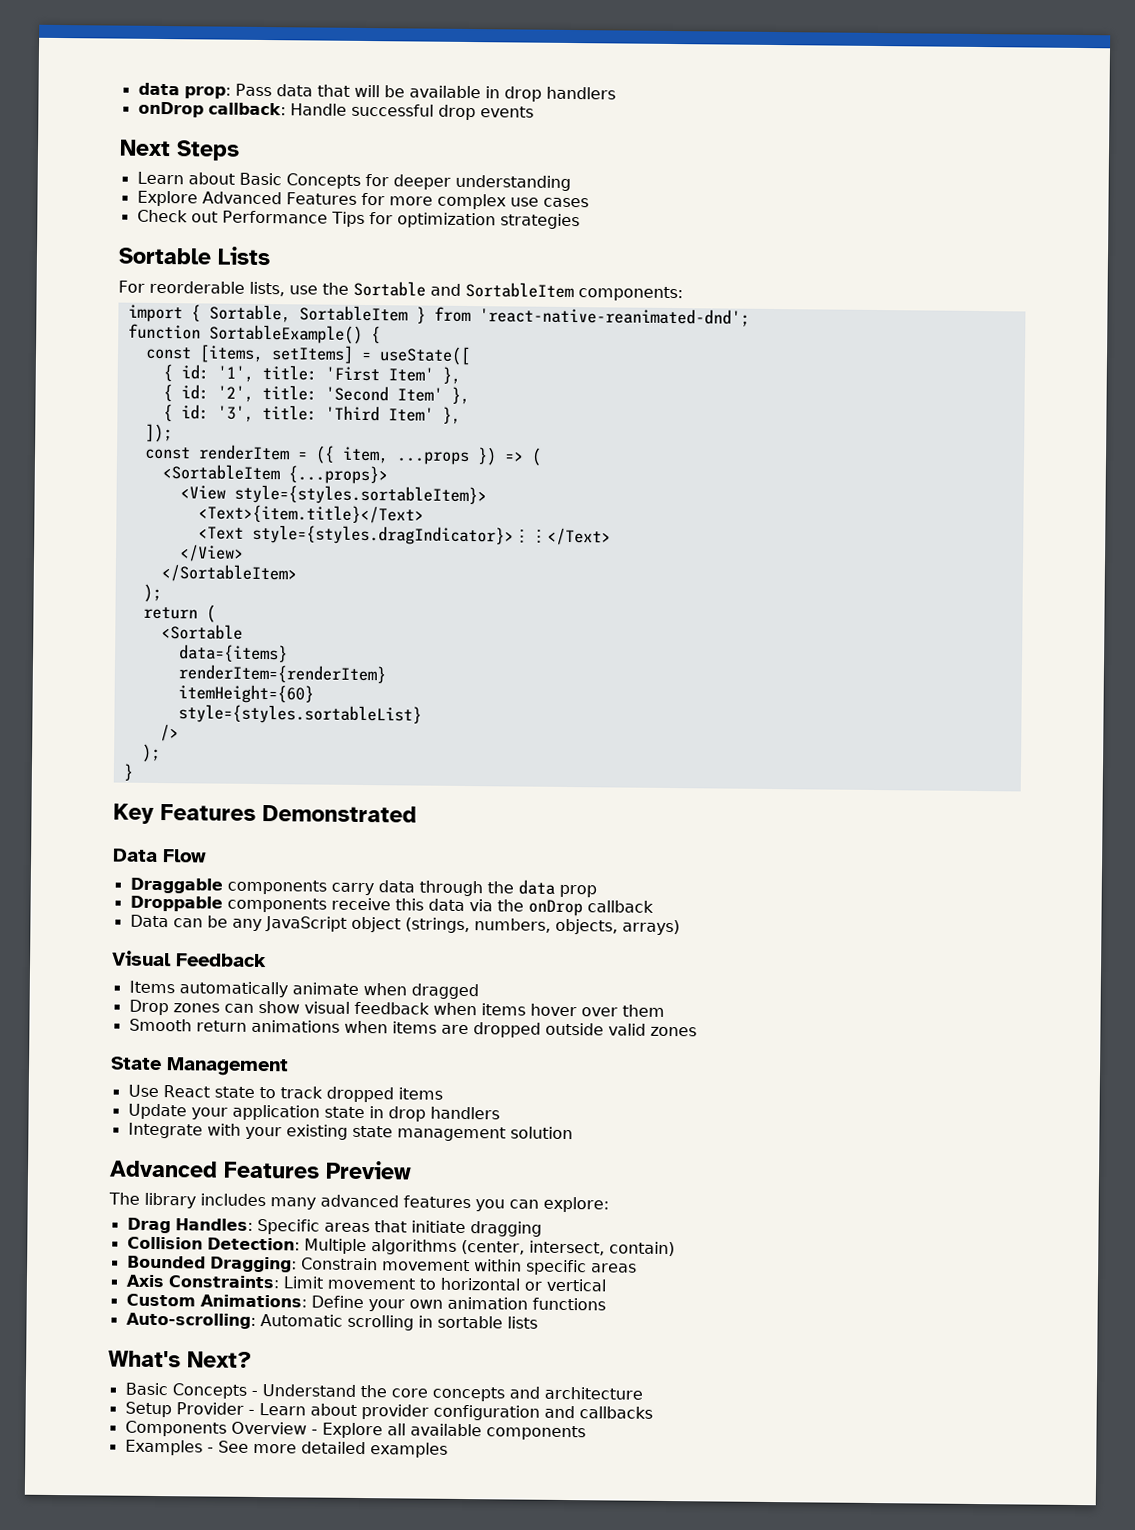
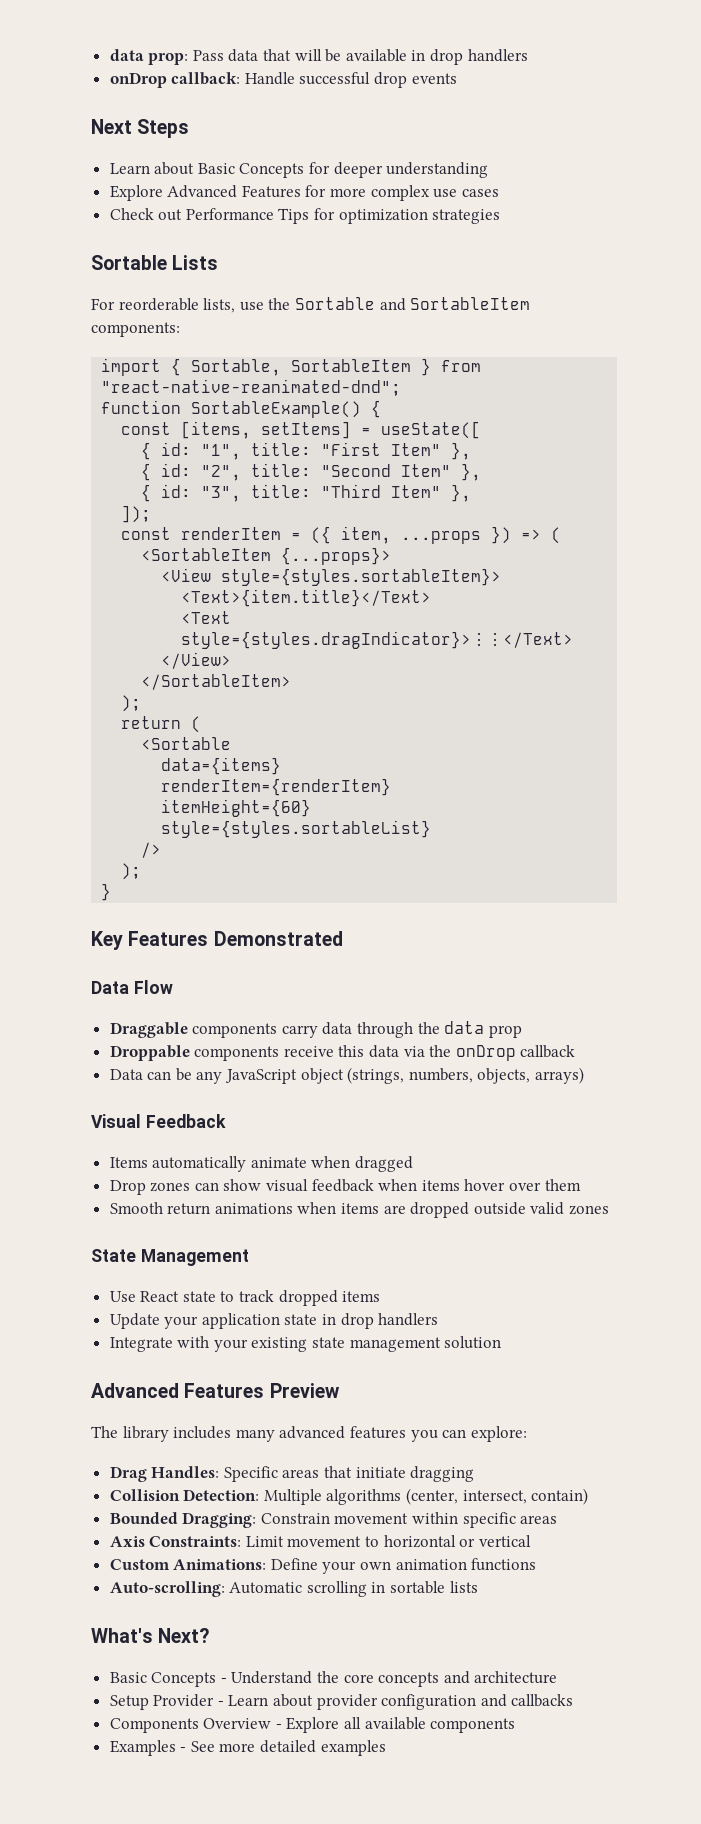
[478,307,750,327] 'react-native-reanimated-dnd'; -> [101,379,402,396] "react-native-reanimated-dnd";
[216,364,461,384] [162,384,470,405] [162,404,434,422] '1', title: 'First Item' }, // { id: '2', title: 'Second Item' }, // { id: '3', title: 'Third Item' -> [201,442,472,460] [141,463,482,481] [141,484,442,502] "1", title: "First Item" }, // { id: "2", title: "Second Item" }, // { id: "3", title: "Third Item"

